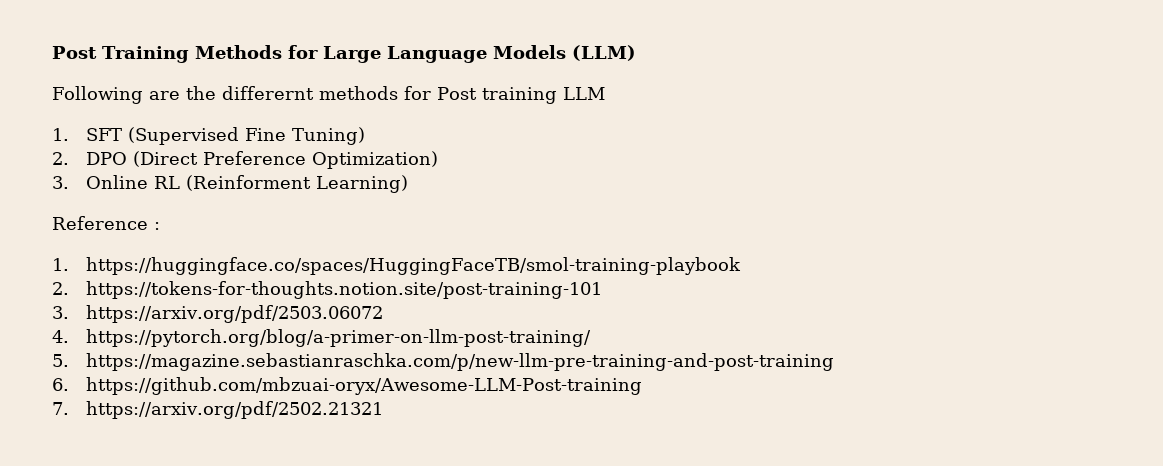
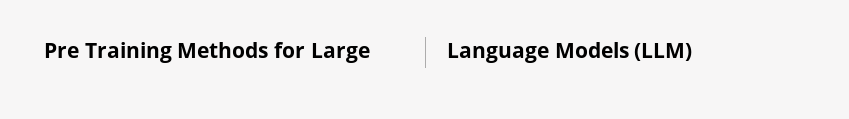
[52,46,97,59] Post -> [44,43,79,58] Pre
[52,86,605,104] [52,127,365,145] [52,151,438,169] [52,175,408,193] [52,216,160,230] [52,257,741,275] [52,281,602,299] [52,305,383,323] [52,329,591,347] [52,353,834,371] [52,377,642,395] [52,401,383,419] // Following are the differernt methods for Post training LLM // 1. SFT (Supervised Fine Tuning) // 2. DPO (Direct Preference Optimization) // 3. Online RL (Reinforment Learning) // Reference : // 1. https://huggingface.co/spaces/HuggingFaceTB/smol-training-playbook // 2. https://tokens-for-thoughts.notion.site/post-training-101 // 3. https://arxiv.org/pdf/2503.06072 // 4. https://pytorch.org/blog/a-primer-on-llm-post-training/ // 5. https://magazine.sebastianraschka.com/p/new-llm-pre-training-and-post-training // 6. https://github.com/mbzuai-oryx/Awesome-LLM-Post-training // 7. https://arxiv.org/pdf/2502.21321 -> (693, 52) none

